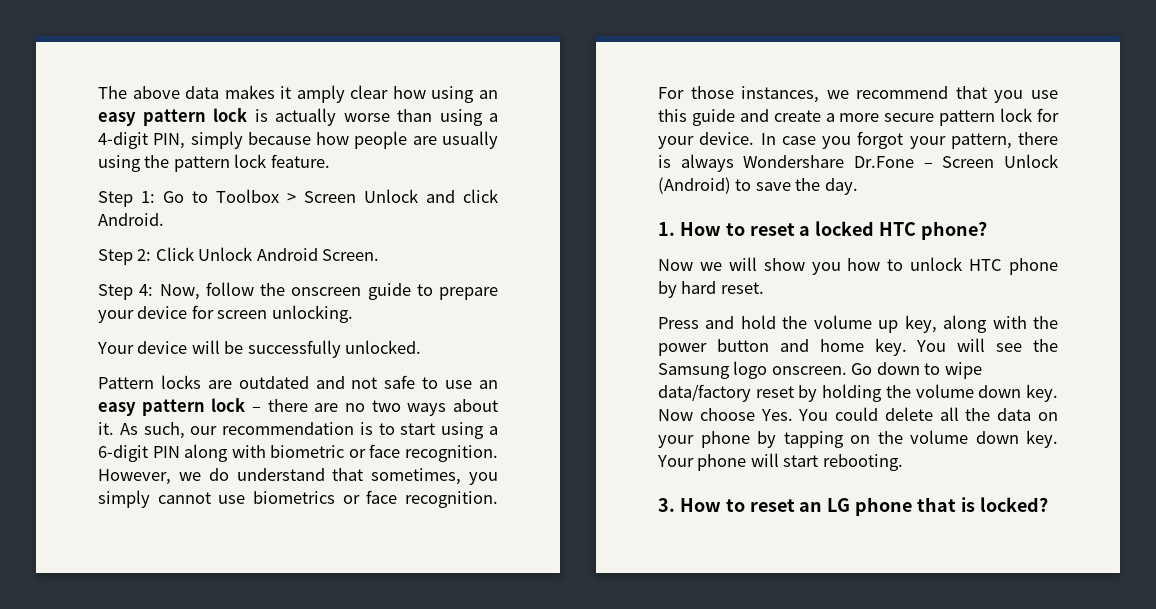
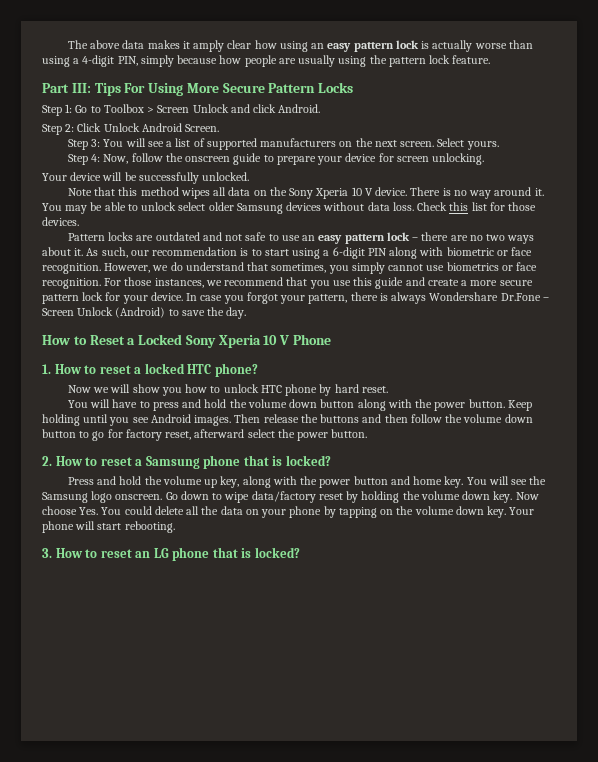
(330, 161) none -> [42,82,354,96] // Part III: Tips For Using More Secure Pattern Locks
(380, 255) none -> [67,138,499,150] // Step 3: You will see a list of supported manufacturers on the next screen. Select yours.
(422, 347) none -> [67,187,544,199] [42,202,537,214] [42,217,79,226] // Note that this method wipes all data on the Sony Xperia 10 V device. There is no way around it. You may be able to unlock select older Samsung devices without data loss. Check this list for those devices.
(858, 186) none -> [42,334,332,348] // How to Reset a Locked Sony Xperia 10 V Phone
(764, 288) none -> [67,399,532,411] [42,414,533,426] [42,429,368,441] [42,455,331,469] // You will have to press and hold the volume down button along with the power button. Keep holding until you see Android images. Then release the buttons and then follow the volume down button to go for factory reset, afterward select the power button. // 2. How to reset a Samsung phone that is locked?

